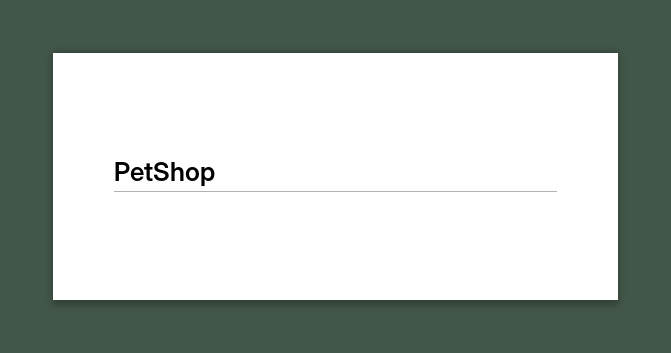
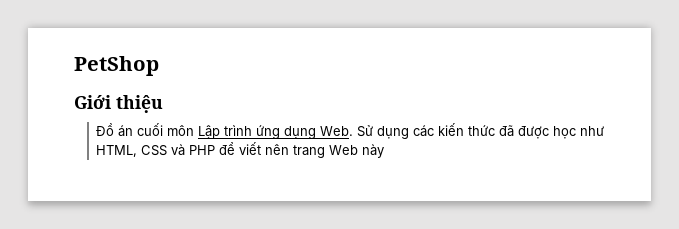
(215, 174) none -> [74,95,163,113] [96,123,605,139] [96,142,385,158] // Giới thiệu // Đồ án cuối môn Lập trình ứng dụng Web. Sử dụng các kiến thức đã được học như HTML, CSS và PHP để viết nên trang Web này

